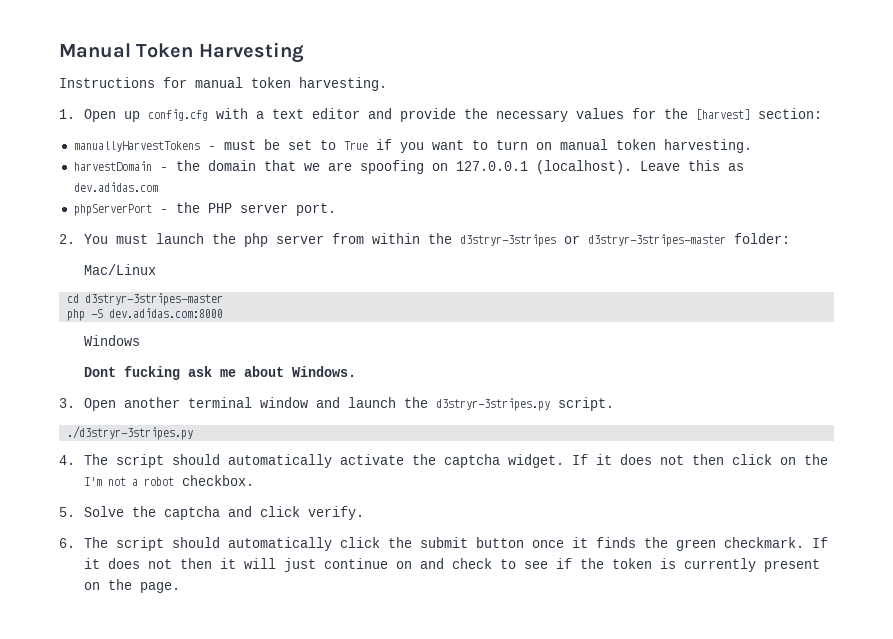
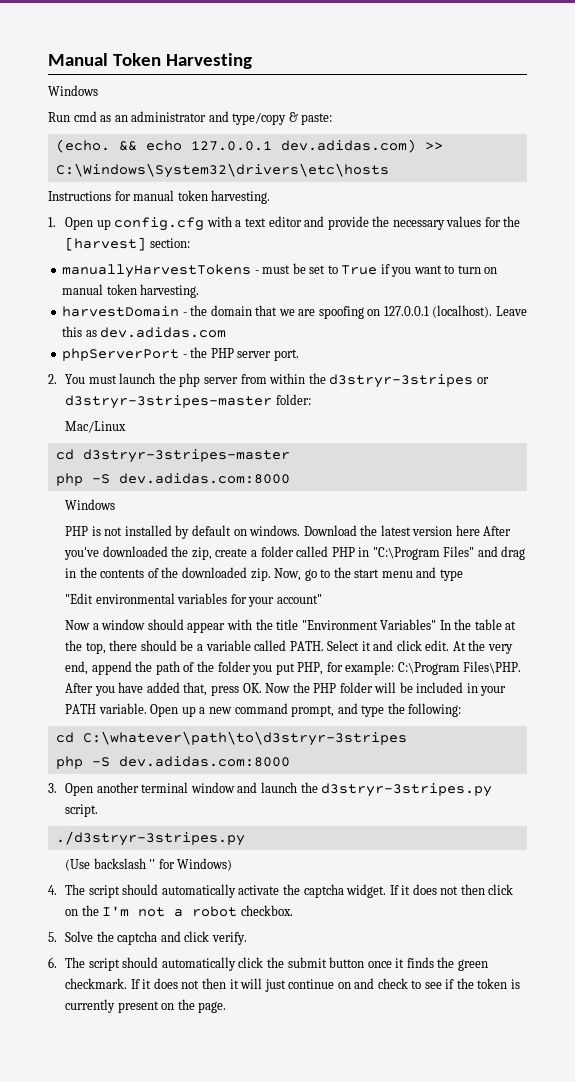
(304, 52) none -> [48,85,98,96] [48,111,333,125] [55,139,443,153] [55,163,389,178] // Windows // Run cmd as an administrator and type/copy & paste: // (echo. && echo 127.0.0.1 dev.adidas.com) >> C:\Windows\System32\drivers\etc\hosts
[84,366,357,380] Dont fucking ask me about Windows. -> [65,525,512,539] [64,546,526,560] [65,567,463,581] [65,593,322,607] [65,619,517,633] [65,640,513,654] [65,661,522,675] [65,682,507,696] [65,703,462,717] [55,731,407,746] [55,756,290,769] PHP is not installed by default on windows. Download the latest version here After you've downloaded the zip, create a folder called PHP in "C:\Program Files" and drag in the contents of the downloaded zip. Now, go to the start menu and type // "Edit environmental variables for your account" // Now a window should appear with the title "Environment Variables" In the table at the top, there should be a variable called PATH. Select it and click edit. At the very end, append the path of the folder you put PHP, for example: C:\Program Files\PHP. After you have added that, press OK. Now the PHP folder will be included in your PATH variable. Open up a new command prompt, and type the following: // cd C:\whatever\path\to\d3stryr-3stripes // php -S dev.adidas.com:8000
(194, 433) none -> [65,858,233,871] // (Use backslash '' for Windows)

